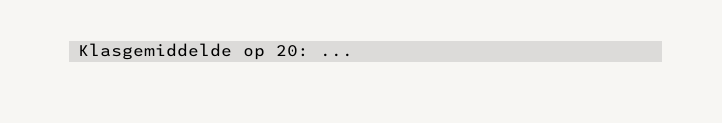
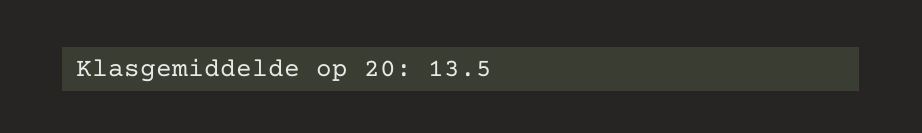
[320,53,354,57] ... -> [427,60,492,77] 13.5

